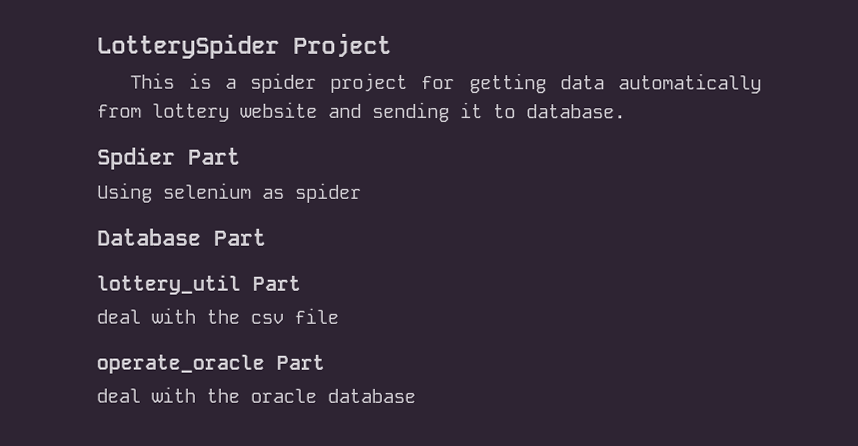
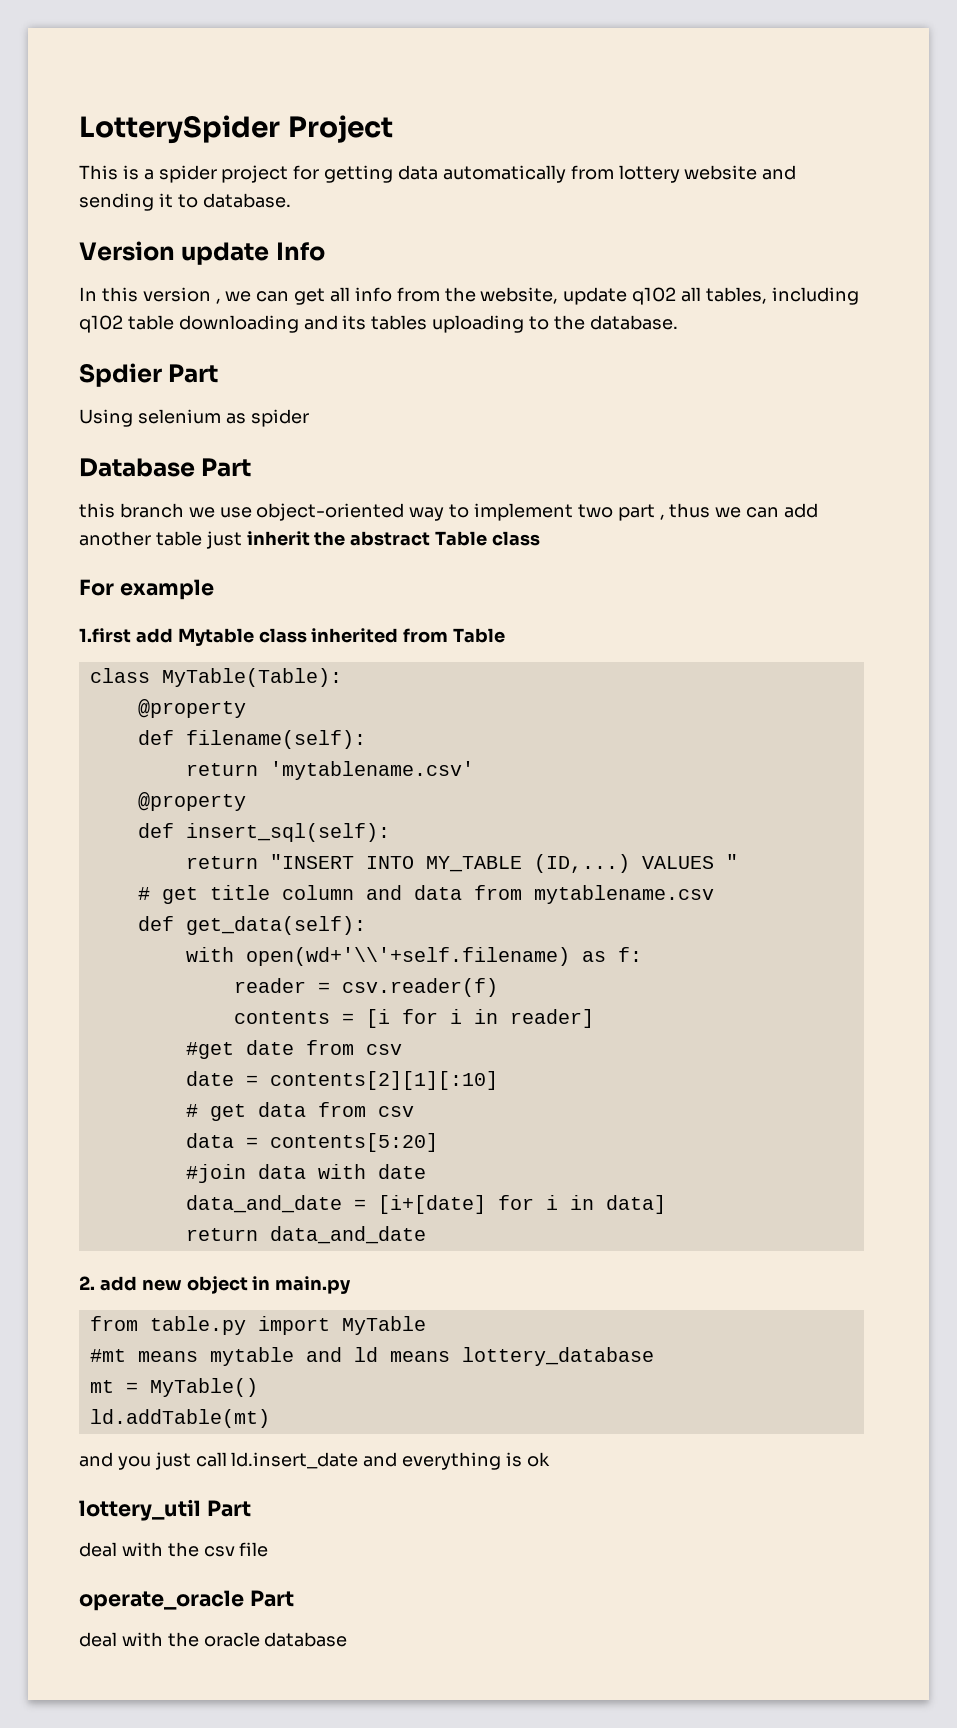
(626, 111) none -> [79,241,325,265] [79,287,859,305] [79,315,678,333] // Version update Info // In this version , we can get all info from the website, update q102 all tables, including q102 table downloading and its tables uploading to the database.
(266, 237) none -> [79,503,819,521] [79,531,541,549] [79,579,214,600] [79,628,506,646] [89,668,342,687] [137,699,246,718] [137,730,366,749] [185,761,474,780] [137,792,246,811] [137,823,390,842] [185,854,738,873] [137,885,714,904] [137,916,366,935] [185,947,642,966] [233,978,498,997] [233,1009,594,1028] [185,1040,402,1059] [185,1071,498,1090] [185,1102,414,1121] [185,1133,438,1152] [185,1164,426,1183] [185,1195,666,1214] [185,1226,426,1244] [79,1276,352,1294] [89,1316,426,1335] [89,1347,654,1366] [89,1378,258,1397] [89,1409,270,1428] [79,1452,550,1470] // this branch we use object-oriented way to implement two part , thus we can add another table just inherit the abstract Table class // For example // 1.first add Mytable class inherited from Table // class MyTable(Table): // @property // def filename(self): // return 'mytablename.csv' // @property // def insert_sql(self): // return "INSERT INTO MY_TABLE (ID,...) VALUES " // # get title column and data from mytablename.csv // def get_data(self): // with open(wd+'\\'+self.filename) as f: // reader = csv.reader(f) // contents = [i for i in reader] // #get date from csv // date = contents[2][1][:10] // # get data from csv // data = contents[5:20] // #join data with date // data_and_date = [i+[date] for i in data] // return data_and_date // 2. add new object in main.py // from table.py import MyTable // #mt means mytable and ld means lottery_database // mt = MyTable() // ld.addTable(mt) // and you just call ld.insert_date and everything is ok

